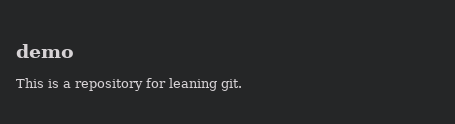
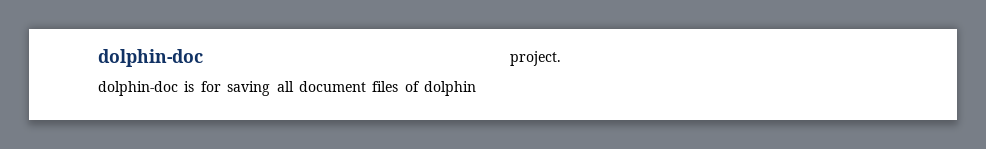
[16,44,74,58] [16,78,242,91] demo // This is a repository for leaning git. -> [98,49,203,67] [98,81,476,96] [510,51,561,66] dolphin-doc // dolphin-doc is for saving all document files of dolphin project.

